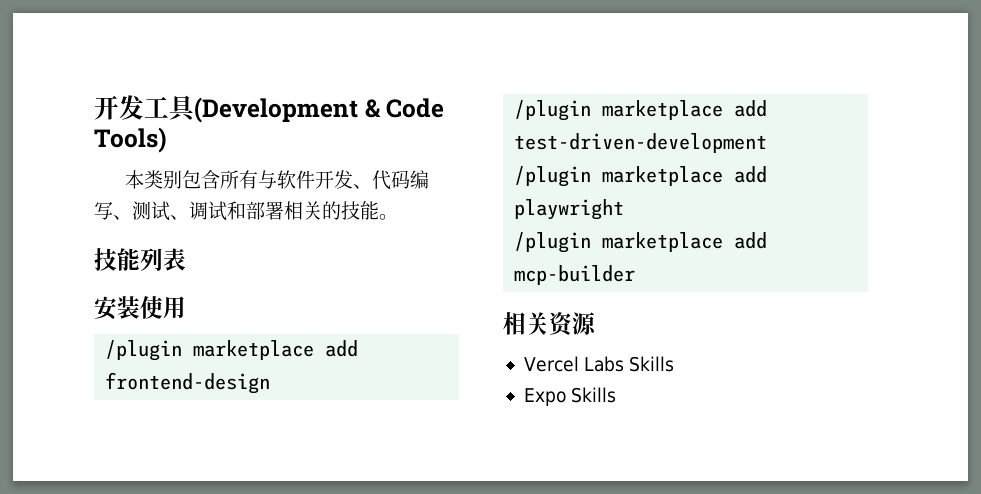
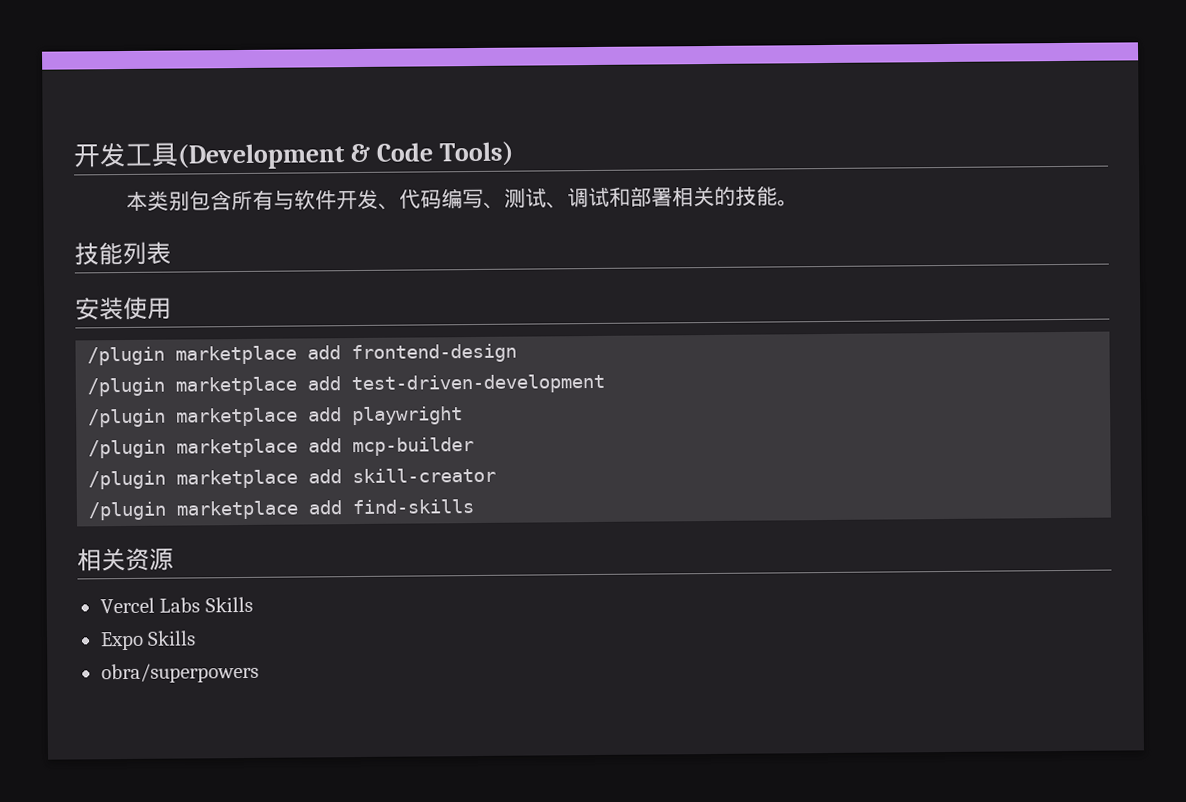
(636, 275) none -> [88,467,497,490] [88,499,475,521] // /plugin marketplace add skill-creator // /plugin marketplace add find-skills
(617, 395) none -> [100,662,259,684] // obra/superpowers

